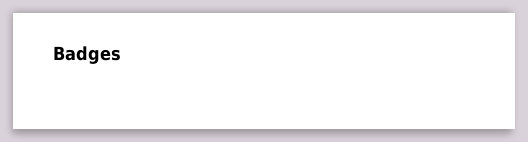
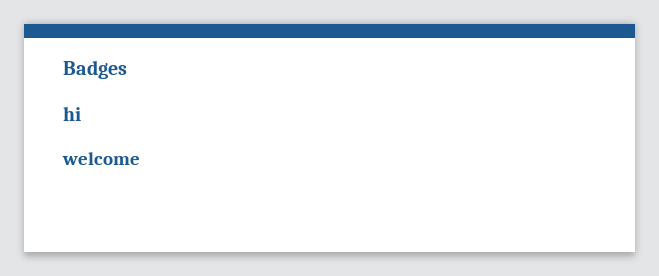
(121, 55) none -> [63,106,81,121] [62,152,140,165] // hi // welcome

